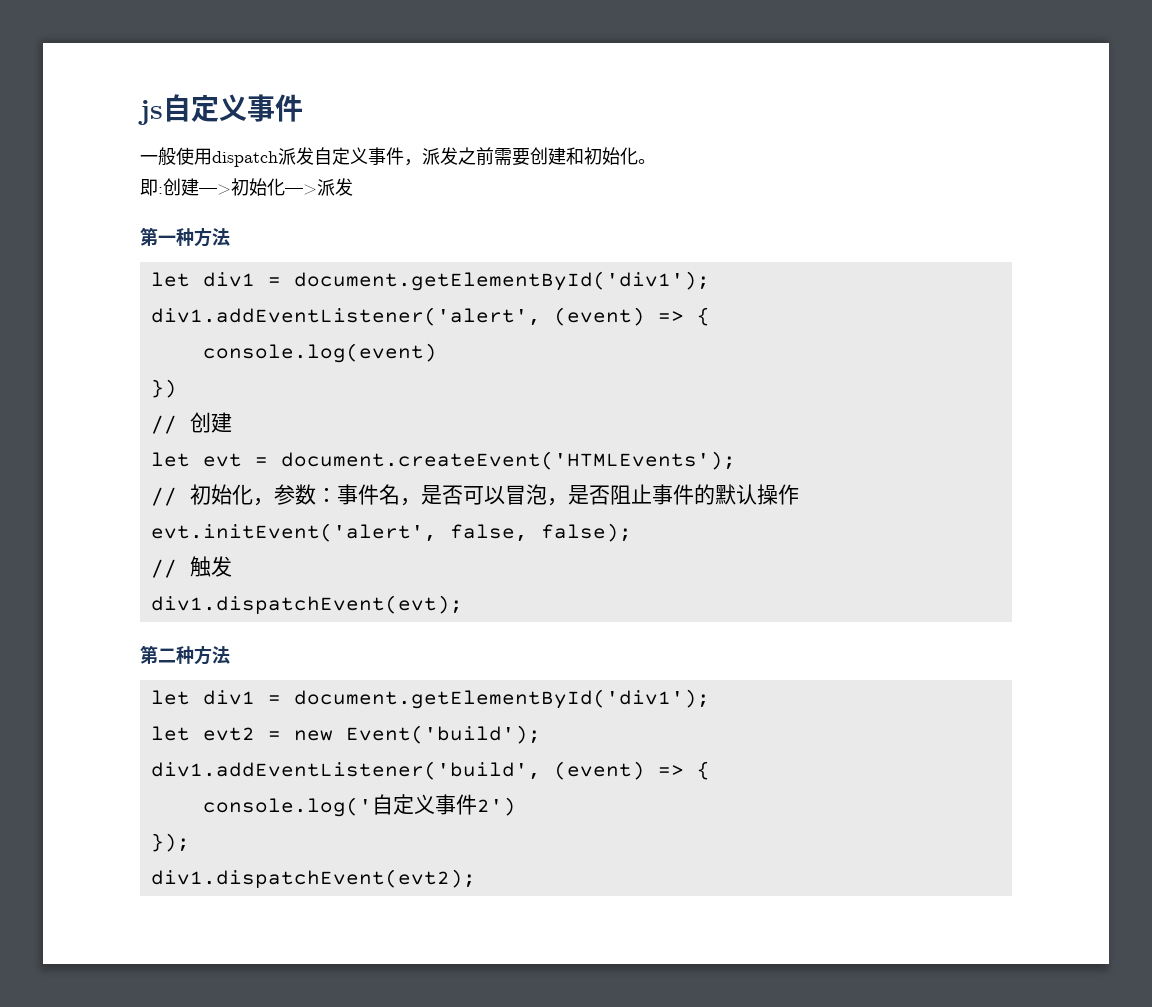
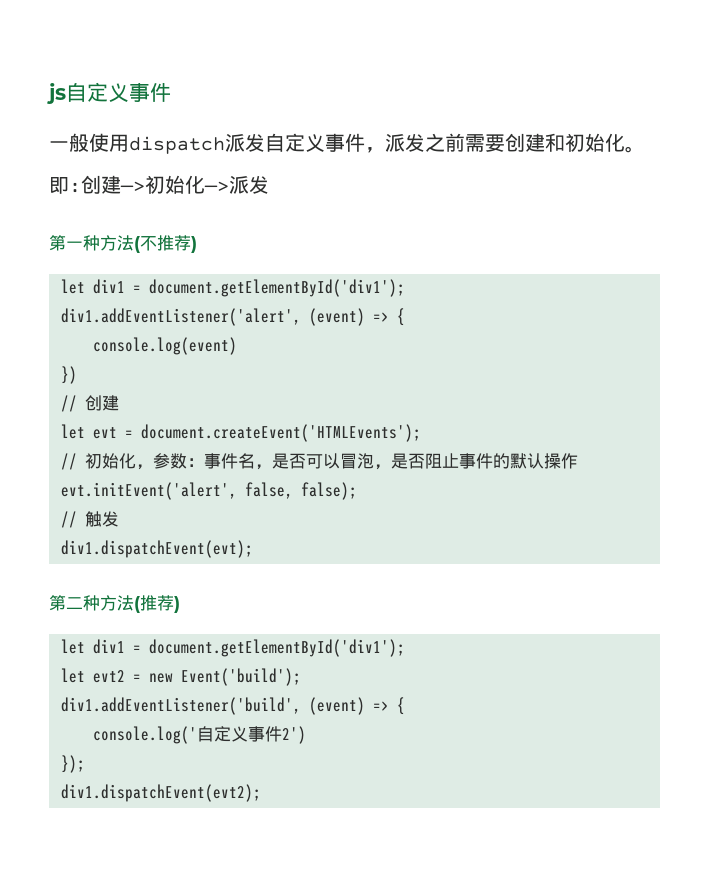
(230, 237) none -> [134,235,197,253] (不推荐)
(230, 655) none -> [134,595,180,613] (推荐)

